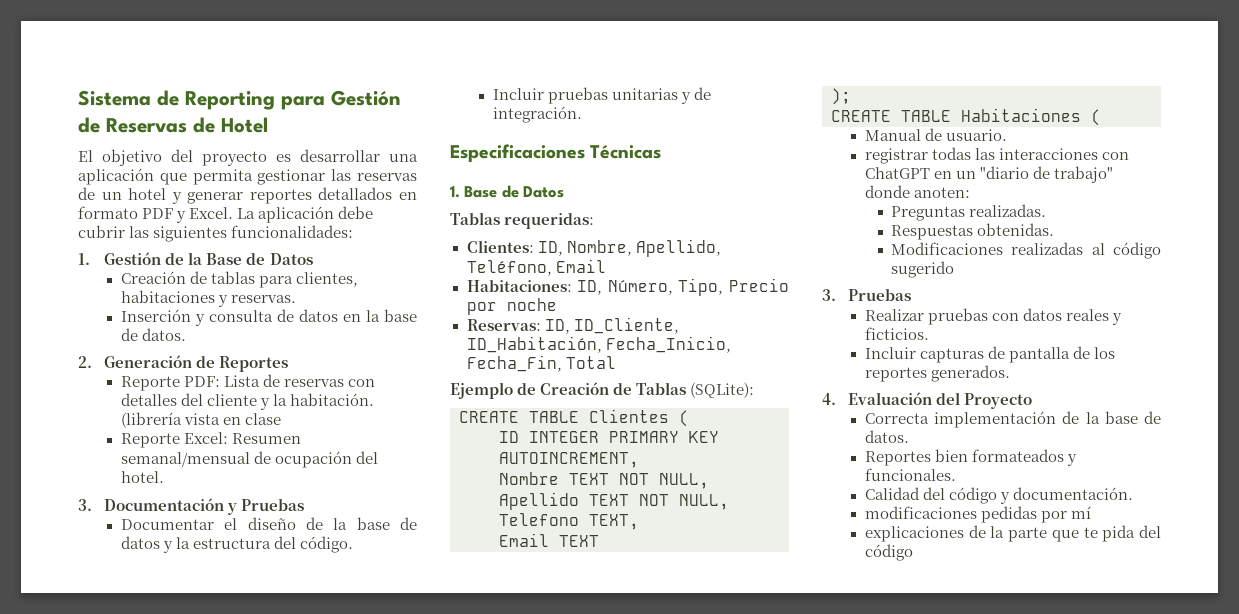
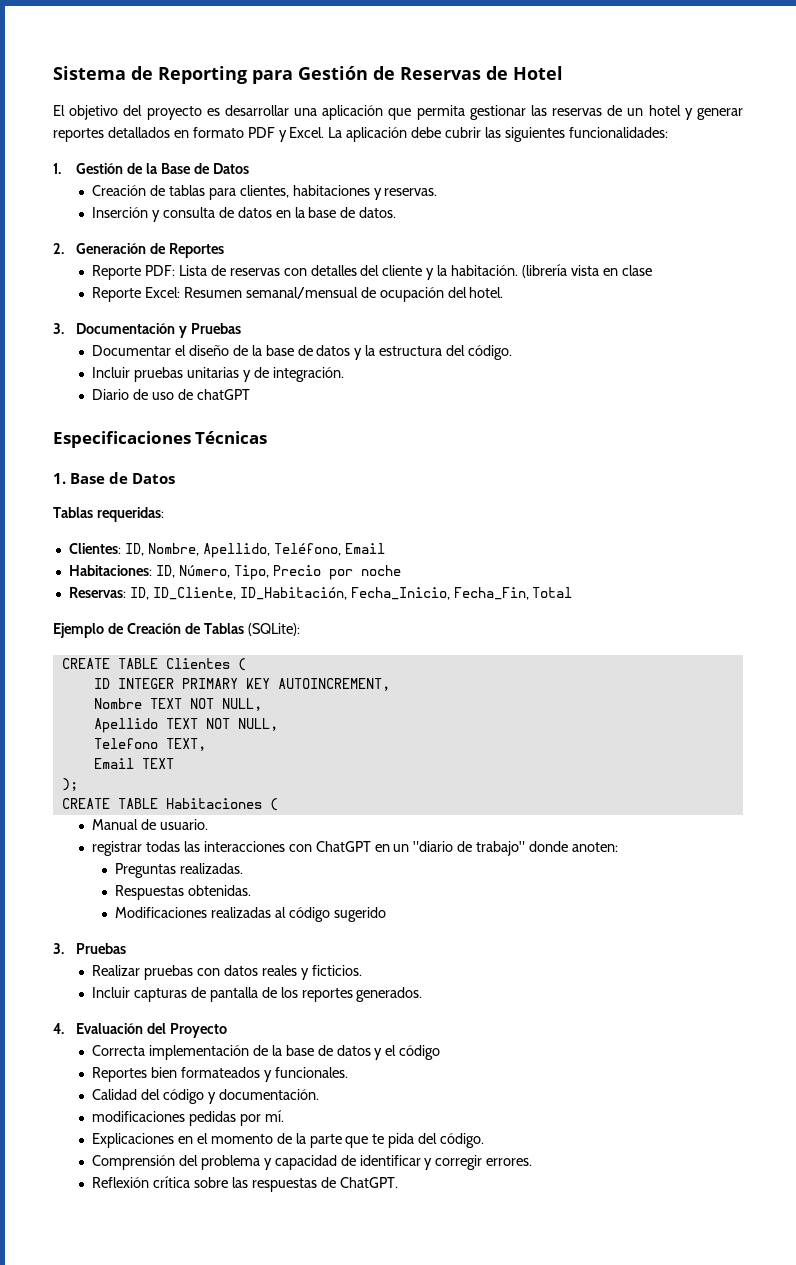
(582, 114) none -> [92,389,250,400] // Diario de uso de chatGPT
[864,430,909,443] datos. -> [336,1045,441,1060] datos y el código
[1070,506,1091,519] [864,526,964,542] mí // explicaciones -> [264,1110,284,1122] [92,1133,273,1148] mí. // Explicaciones en el momento
[864,544,913,561] código -> [440,1133,485,1148] [92,1155,533,1170] [92,1176,398,1192] código. // Comprensión del problema y capacidad de identificar y corregir errores. // Reflexión crítica sobre las respuestas de ChatGPT.

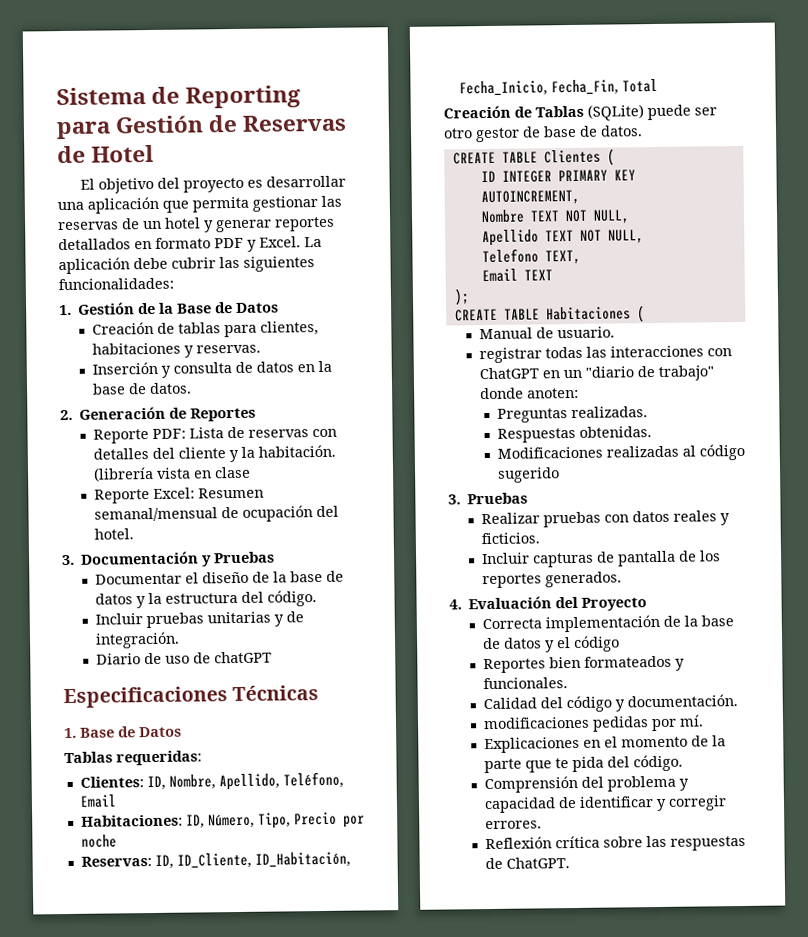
[53,623,124,638] Ejemplo de -> (658, 85) none
[247,623,300,636] (SQLite): -> [587,104,717,121] [443,125,643,143] (SQLite) puede ser otro gestor de base de datos.

